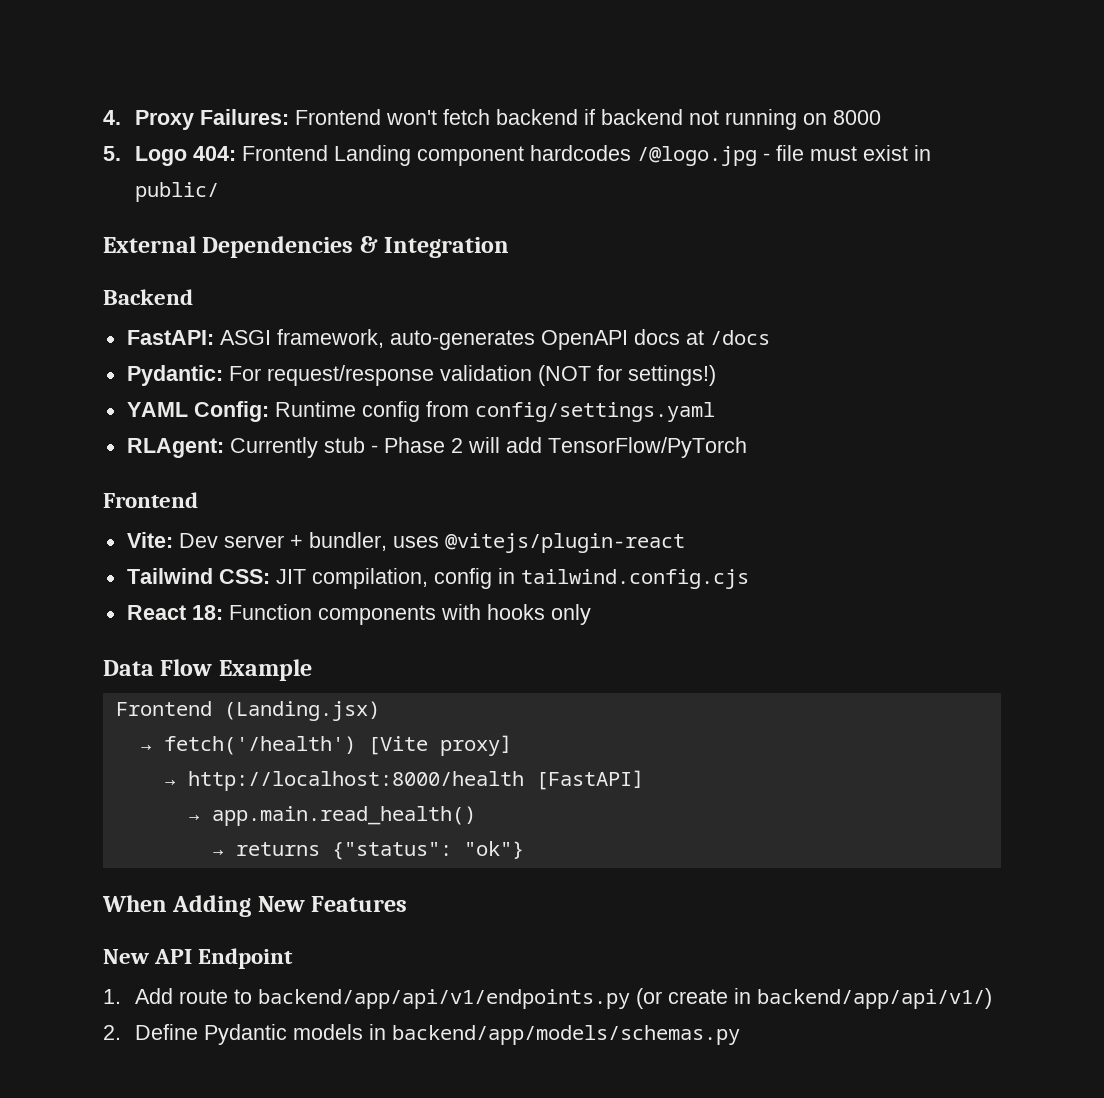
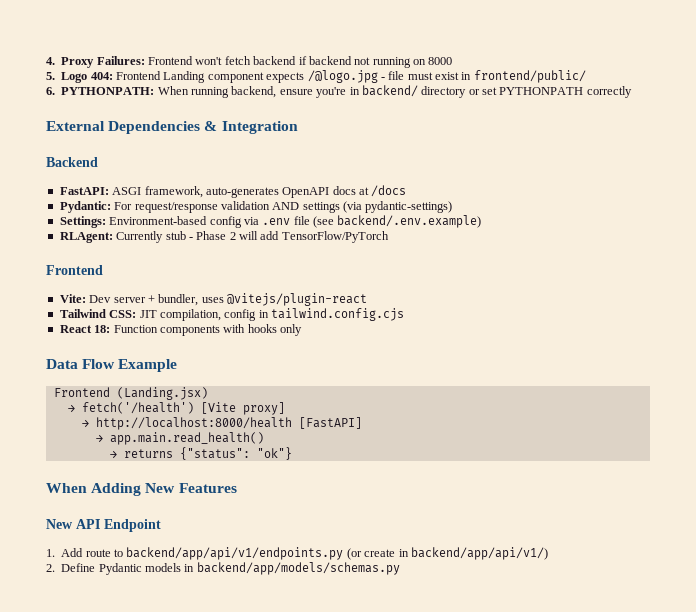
[529,145,631,161] hardcodes -> [266,72,305,83] expects
[134,182,219,202] public/ -> [473,70,586,83] [46,85,632,98] frontend/public/ // 6. PYTHONPATH: When running backend, ensure you're in backend/ directory or set PYTHONPATH correctly
[537,365,716,386] [126,401,715,422] (NOT for settings!) // YAML Config: Runtime config from config/settings.yaml -> [272,201,453,213] [59,215,482,228] AND settings (via pydantic-settings) // Settings: Environment-based config via .env file (see backend/.env.example)

